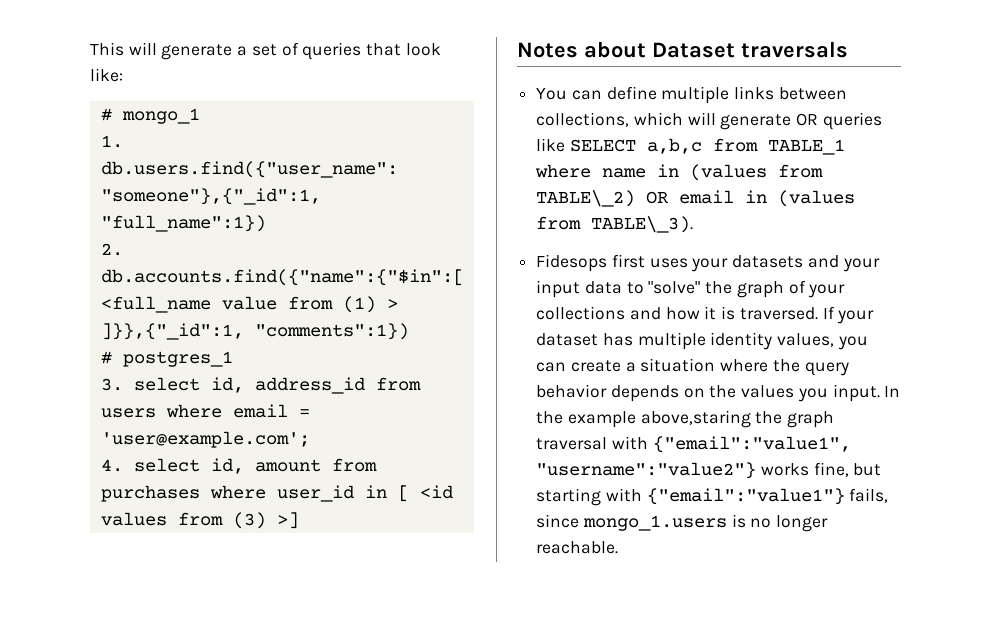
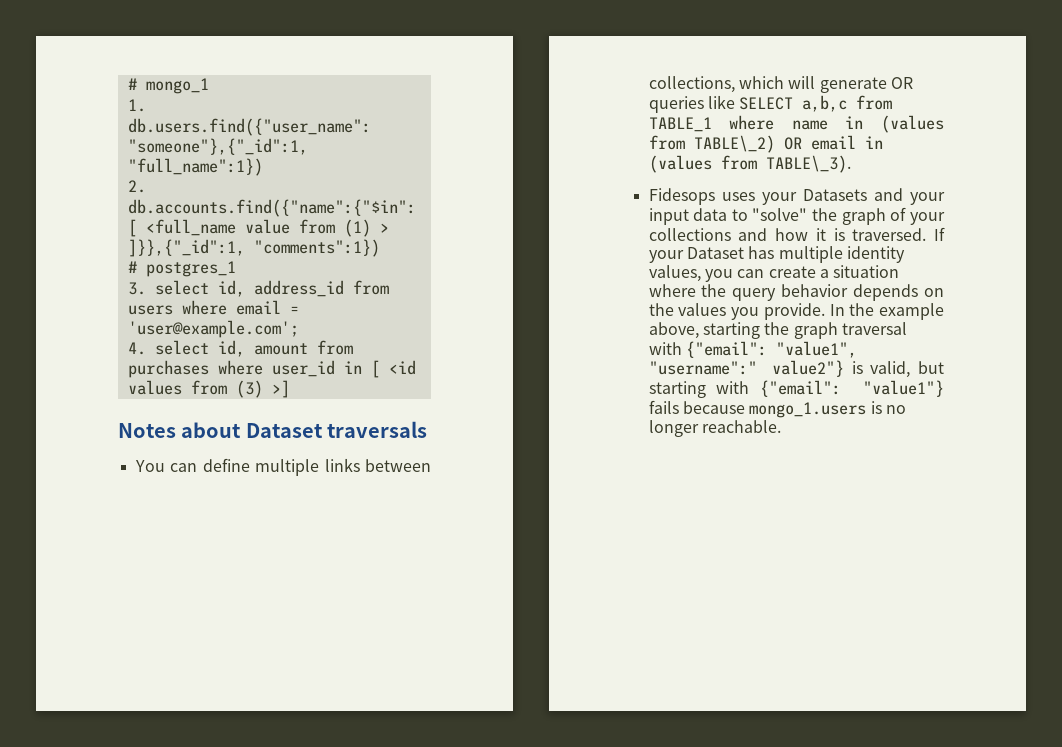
[90,42,441,60] [90,68,123,82] This will generate a set of queries that look like: // -> (127, 84) none
[611,254,645,268] first -> (715, 196) none
[732,255,804,268] datasets -> [802,189,867,201] Datasets
[536,333,599,346] dataset -> [686,247,744,259] Dataset
[832,384,880,402] input. -> [763,303,825,320] provide.
[640,410,751,428] above,staring -> [648,322,760,339] above, starting
[652,436,851,453] [536,462,882,479] [536,488,889,506] [536,514,580,528] {"email":"value1", "username":"value2"} works fine, but starting with {"email":"value1"} fails, since -> [685,341,857,358] [648,360,944,378] [648,380,944,398] [648,400,745,414] {"email": "value1", "username":" value2"} is valid, but starting with {"email": "value1"} fails because

